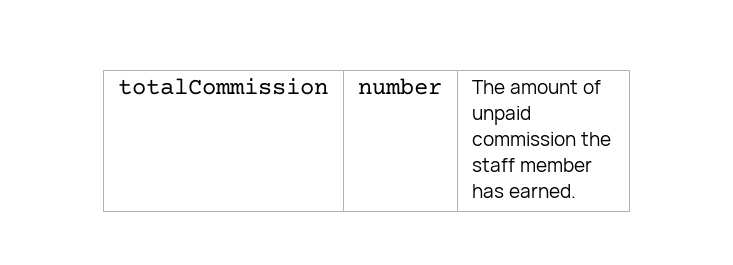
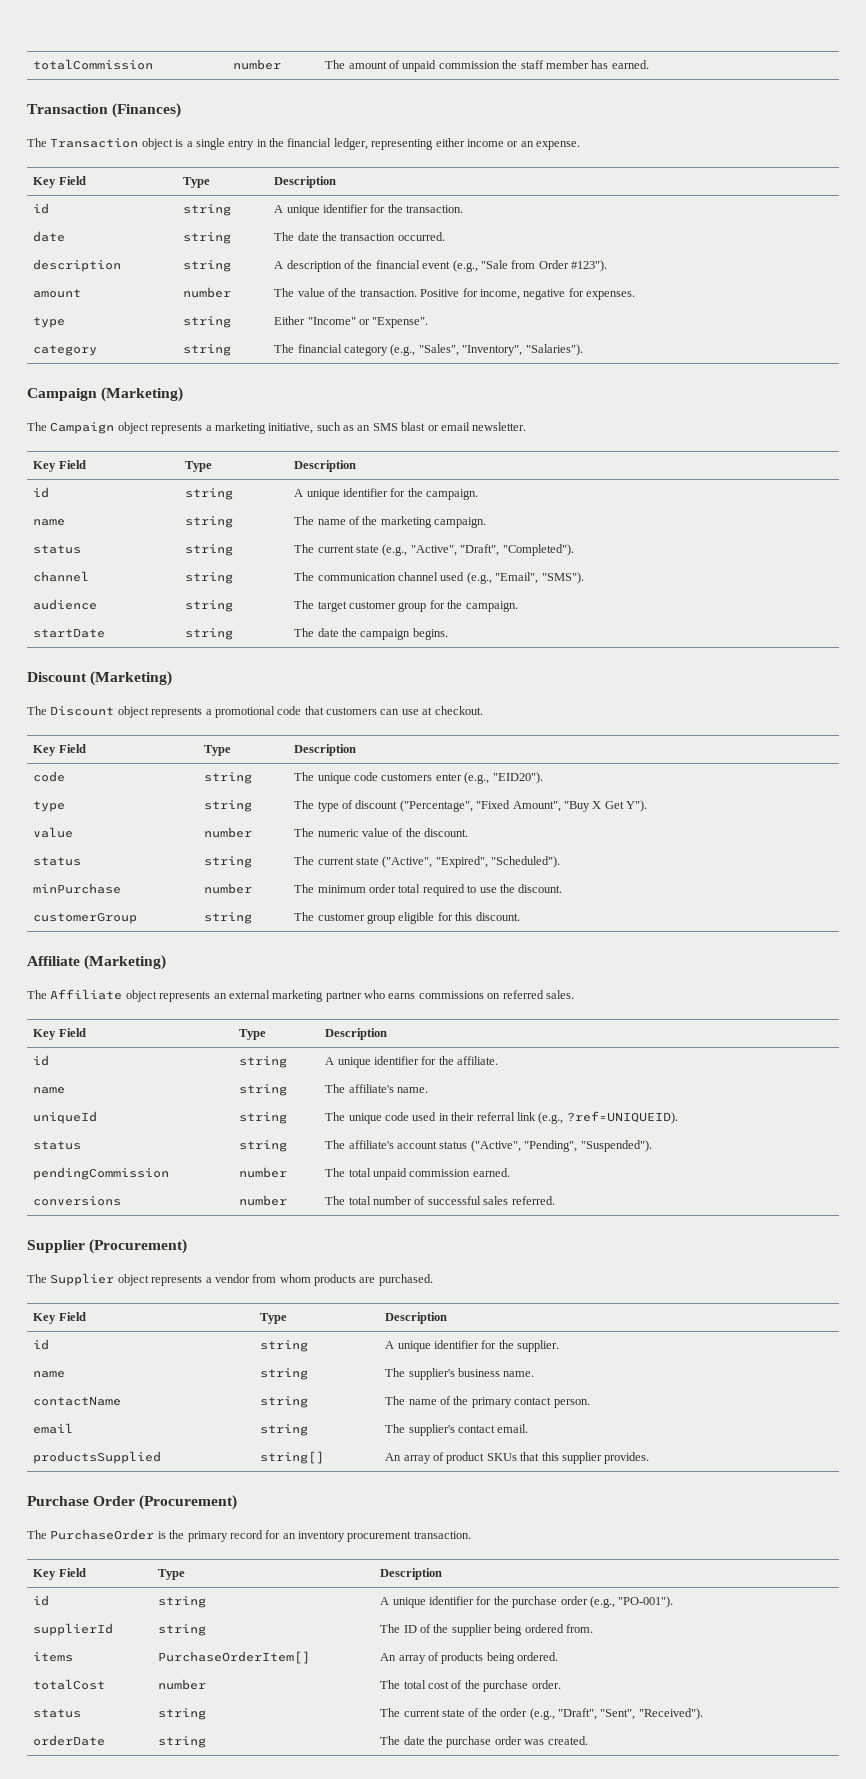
(576, 191) none -> [27,103,182,118] [27,138,580,150] [33,176,86,188] [183,177,211,188] [274,176,337,188] [33,203,50,214] [183,204,232,216] [274,204,464,216] [33,231,66,242] [183,232,232,244] [274,232,445,241] [33,259,122,272] [183,260,232,272] [274,260,608,272] [33,289,82,298] [183,287,232,298] [274,288,636,300] [33,317,66,328] [183,316,232,328] [274,316,429,328] [33,345,98,356] [183,344,232,356] [274,344,583,356] [27,387,184,402] [27,422,527,434] [33,460,86,472] [185,461,213,472] [294,460,357,472] [33,487,50,498] [185,488,234,500] [294,488,479,500] [33,519,66,526] [185,516,234,528] [294,516,487,528] [33,545,82,554] [185,544,234,556] [294,544,574,556] [33,571,90,582] [185,572,234,584] [294,572,584,584] [33,599,98,610] [185,600,234,612] [294,600,518,612] [33,628,106,638] [185,628,234,640] [294,628,448,640] [27,671,173,686] [27,706,483,718] [33,744,86,756] [204,745,232,756] [294,744,357,756] [33,771,66,782] [204,772,253,784] [294,772,543,784] [33,801,66,812] [204,800,253,812] [294,800,648,812] [33,827,74,838] [204,827,253,838] [294,828,469,837] [33,857,82,866] [204,856,253,868] [294,856,561,868] [33,883,122,894] [204,883,253,894] [294,884,563,896] [33,912,138,924] [204,912,253,924] [294,912,520,924] [27,955,167,970] [27,989,574,1002] [33,1028,86,1040] [239,1029,267,1040] [325,1028,388,1040] [33,1055,50,1066] [239,1056,288,1068] [325,1056,499,1068] [33,1087,66,1094] [239,1084,288,1096] [325,1084,429,1093] [33,1111,98,1124] [239,1112,288,1124] [325,1111,678,1124] [33,1141,82,1150] [239,1140,288,1152] [325,1140,652,1152] [33,1167,170,1180] [239,1167,288,1178] [325,1168,510,1180] [33,1196,122,1206] [239,1195,288,1206] [325,1196,555,1205] [27,1239,188,1254] [27,1273,433,1286] [33,1312,86,1324] [260,1313,288,1324] [385,1312,448,1324] [33,1339,50,1350] [260,1340,309,1352] [385,1340,560,1352] [33,1371,66,1378] [260,1368,309,1380] [385,1368,535,1380] [33,1396,122,1406] [260,1396,309,1408] [385,1396,590,1408] [33,1423,74,1434] [260,1424,309,1436] [385,1424,529,1436] [33,1451,162,1464] [260,1451,325,1464] [385,1452,650,1464] [27,1495,238,1510] [27,1529,471,1542] [33,1568,86,1580] [158,1569,186,1580] [380,1568,443,1580] [33,1595,50,1606] [158,1596,207,1608] [380,1596,674,1608] [33,1623,114,1636] [158,1624,207,1636] [380,1624,593,1636] [33,1652,74,1662] [158,1651,311,1664] [380,1652,559,1664] [33,1679,106,1690] [158,1679,207,1690] [380,1680,561,1692] [33,1709,82,1718] [158,1708,207,1720] [380,1708,703,1720] [33,1735,106,1746] [158,1736,207,1748] [380,1736,588,1748] // Transaction (Finances) // The Transaction object is a single entry in the financial ledger, representing either income or an expense. // Key Field | Type | Description // id | string | A unique identifier for the transaction. // date | string | The date the transaction occurred. // description | string | A description of the financial event (e.g., "Sale from Order #123"). // amount | number | The value of the transaction. Positive for income, negative for expenses. // type | string | Either "Income" or "Expense". // category | string | The financial category (e.g., "Sales", "Inventory", "Salaries"). // Campaign (Marketing) // The Campaign object represents a marketing initiative, such as an SMS blast or email newsletter. // Key Field | Type | Description // id | string | A unique identifier for the campaign. // name | string | The name of the marketing campaign. // status | string | The current state (e.g., "Active", "Draft", "Completed"). // channel | string | The communication channel used (e.g., "Email", "SMS"). // audience | string | The target customer group for the campaign. // startDate | string | The date the campaign begins. // Discount (Marketing) // The Discount object represents a promotional code that customers can use at checkout. // Key Field | Type | Description // code | string | The unique code customers enter (e.g., "EID20"). // type | string | The type of discount ("Percentage", "Fixed Amount", "Buy X Get Y"). // value | number | The numeric value of the discount. // status | string | The current state ("Active", "Expired", "Scheduled"). // minPurchase | number | The minimum order total required to use the discount. // customerGroup | string | The customer group eligible for this discount. // Affiliate (Marketing) // The Affiliate object represents an external marketing partner who earns commissions on referred sales. // Key Field | Type | Description // id | string | A unique identifier for the affiliate. // name | string | The affiliate's name. // uniqueId | string | The unique code used in their referral link (e.g., ?ref=UNIQUEID). // status | string | The affiliate's account status ("Active", "Pending", "Suspended"). // pendingCommission | number | The total unpaid commission earned. // conversions | number | The total number of successful sales referred. // Supplier (Procurement) // The Supplier object represents a vendor from whom products are purchased. // Key Field | Type | Description // id | string | A unique identifier for the supplier. // name | string | The supplier's business name. // contactName | string | The name of the primary contact person. // email | string | The supplier's contact email. // productsSupplied | string[] | An array of product SKUs that this supplier provides. // Purchase Order (Procurement) // The PurchaseOrder is the primary record for an inventory procurement transaction. // Key Field | Type | Description // id | string | A unique identifier for the purchase order (e.g., "PO-001"). // supplierId | string | The ID of the supplier being ordered from. // items | PurchaseOrderItem[] | An array of products being ordered. // totalCost | number | The total cost of the purchase order. // status | string | The current state of the order (e.g., "Draft", "Sent", "Received"). // orderDate | string | The date the purchase order was created.

